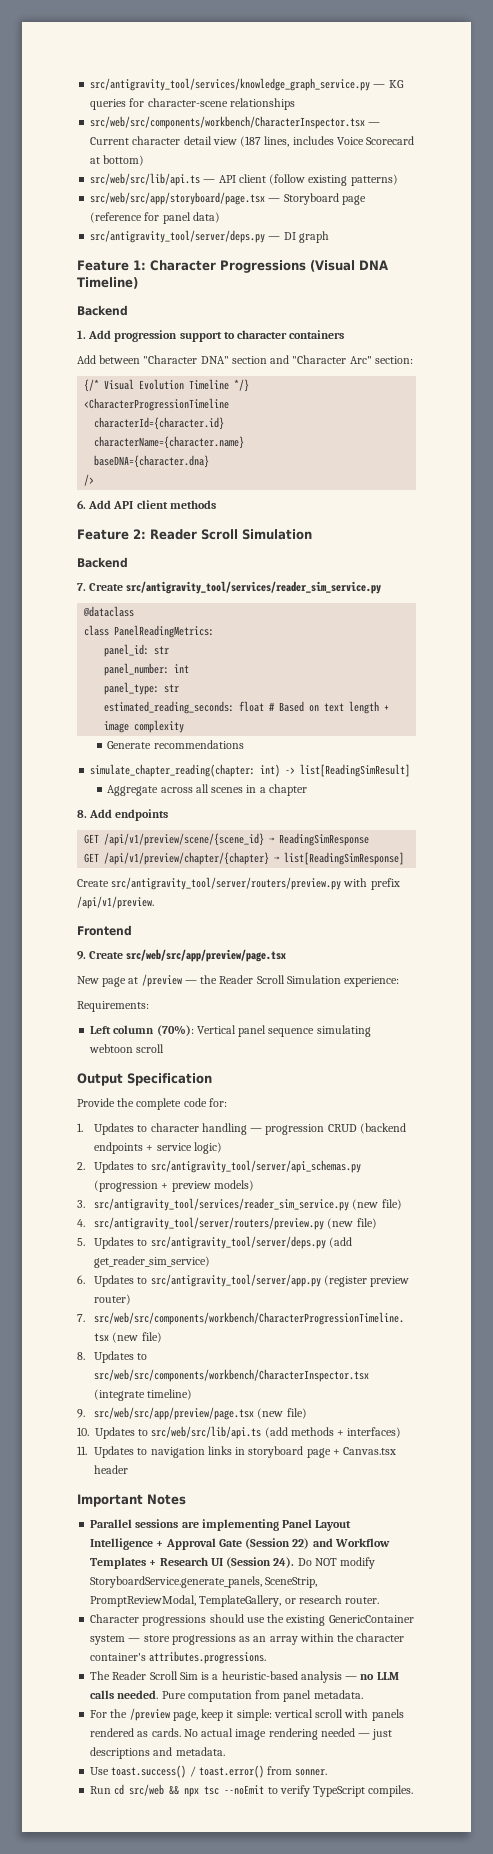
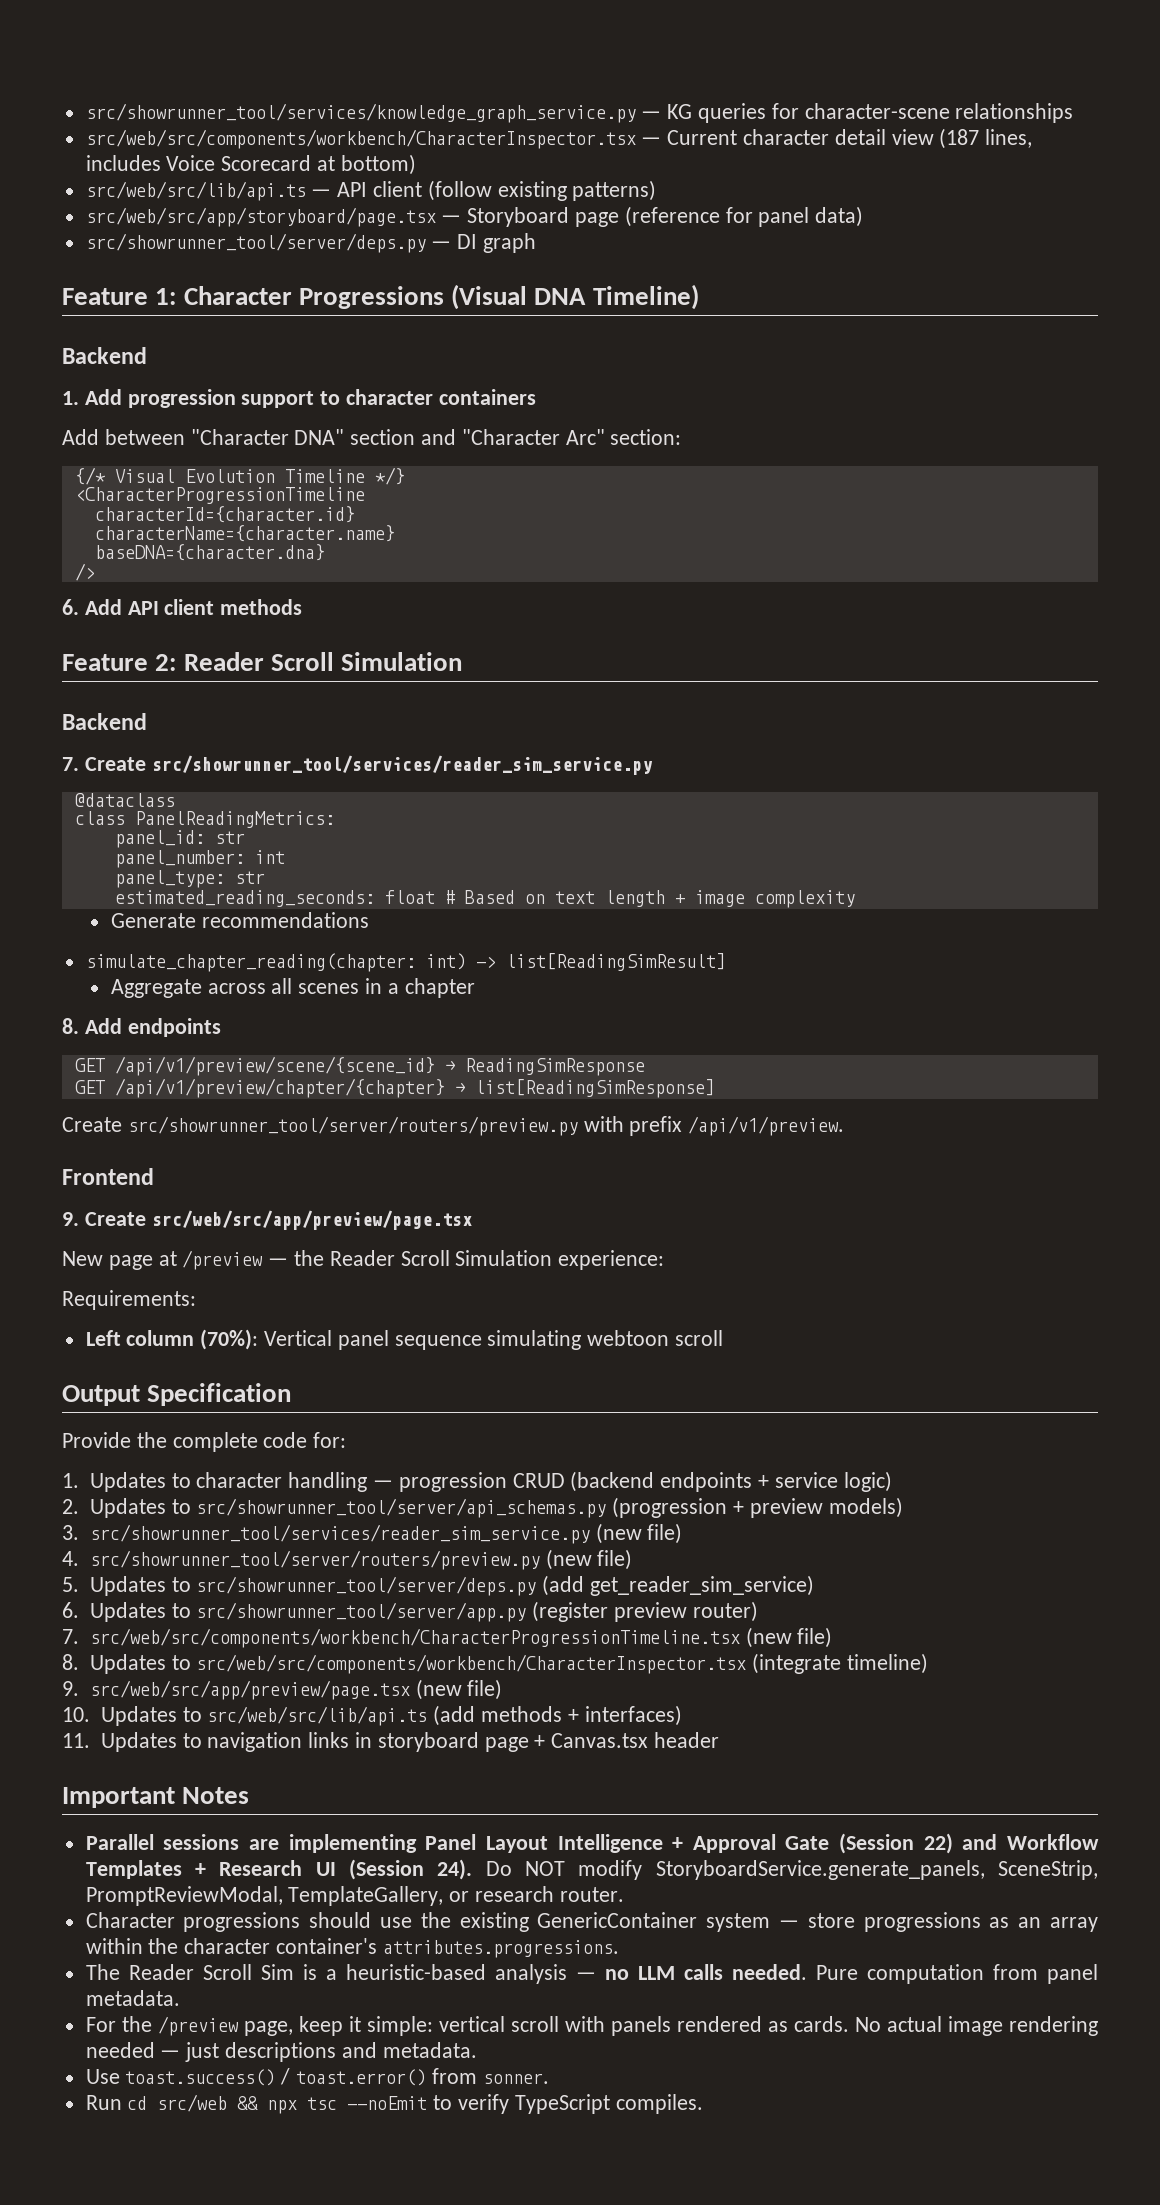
[90,78,371,91] src/antigravity_tool/services/knowledge_graph_service.py -> [85,103,636,123] src/showrunner_tool/services/knowledge_graph_service.py
[90,230,266,243] src/antigravity_tool/server/deps.py -> [85,233,426,253] src/showrunner_tool/server/deps.py
[126,581,382,594] src/antigravity_tool/services/reader_sim_service.py -> [151,755,653,775] src/showrunner_tool/services/reader_sim_service.py
[111,877,342,890] src/antigravity_tool/server/routers/preview.py -> [127,1116,578,1136] src/showrunner_tool/server/routers/preview.py
[150,1160,361,1173] src/antigravity_tool/server/api_schemas.py -> [196,1498,607,1518] src/showrunner_tool/server/api_schemas.py
[94,1198,350,1211] src/antigravity_tool/services/reader_sim_service.py -> [89,1524,590,1544] src/showrunner_tool/services/reader_sim_service.py
[94,1217,325,1230] src/antigravity_tool/server/routers/preview.py -> [89,1550,540,1570] src/showrunner_tool/server/routers/preview.py
[150,1236,326,1249] src/antigravity_tool/server/deps.py -> [196,1576,537,1596] src/showrunner_tool/server/deps.py
[150,1274,321,1287] src/antigravity_tool/server/app.py -> [196,1602,527,1622] src/showrunner_tool/server/app.py

